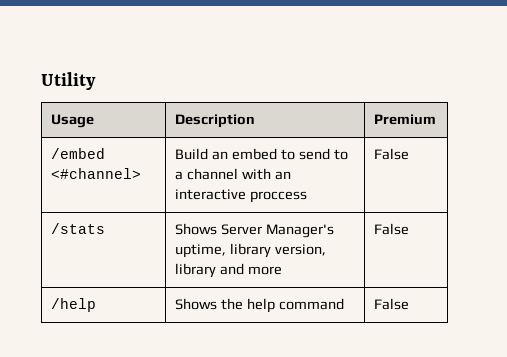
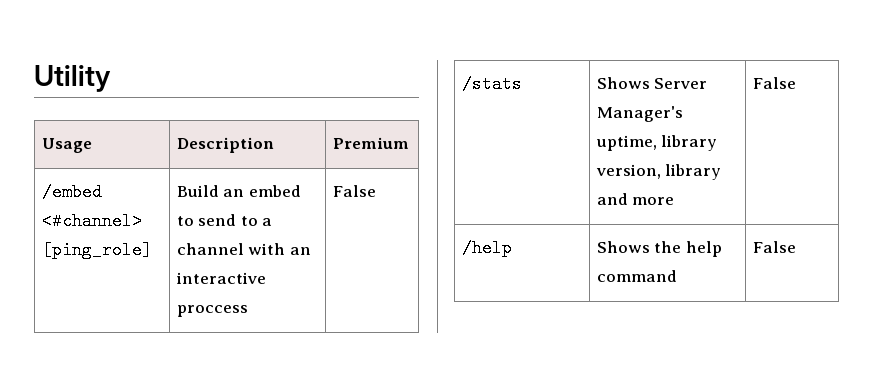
(141, 173) none -> [41,241,152,259] [ping_role]

